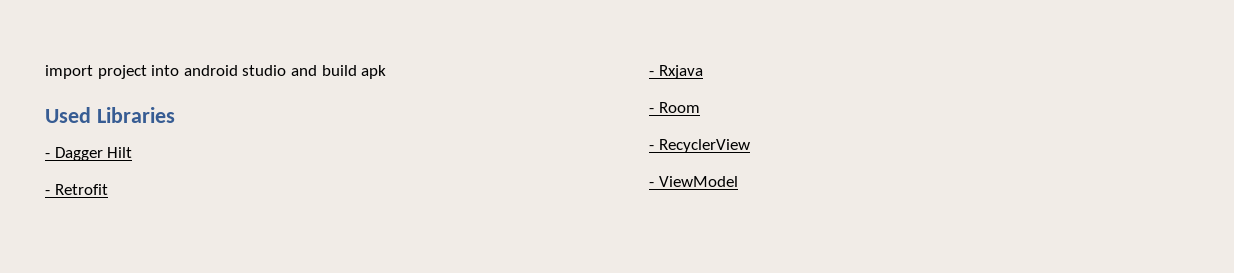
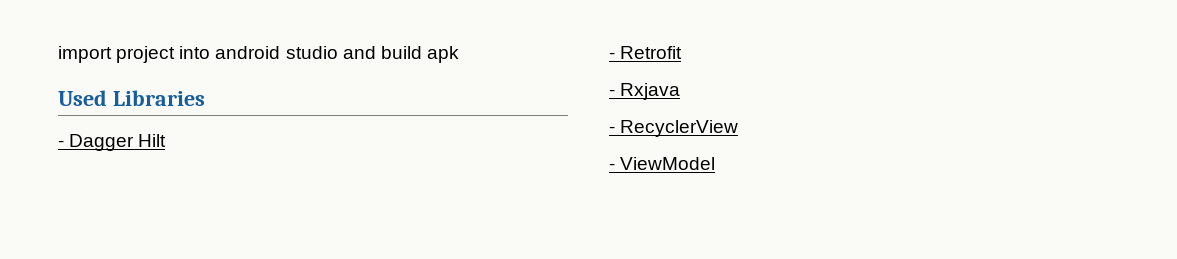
[649,102,700,113] // - Room -> (681, 91) none

